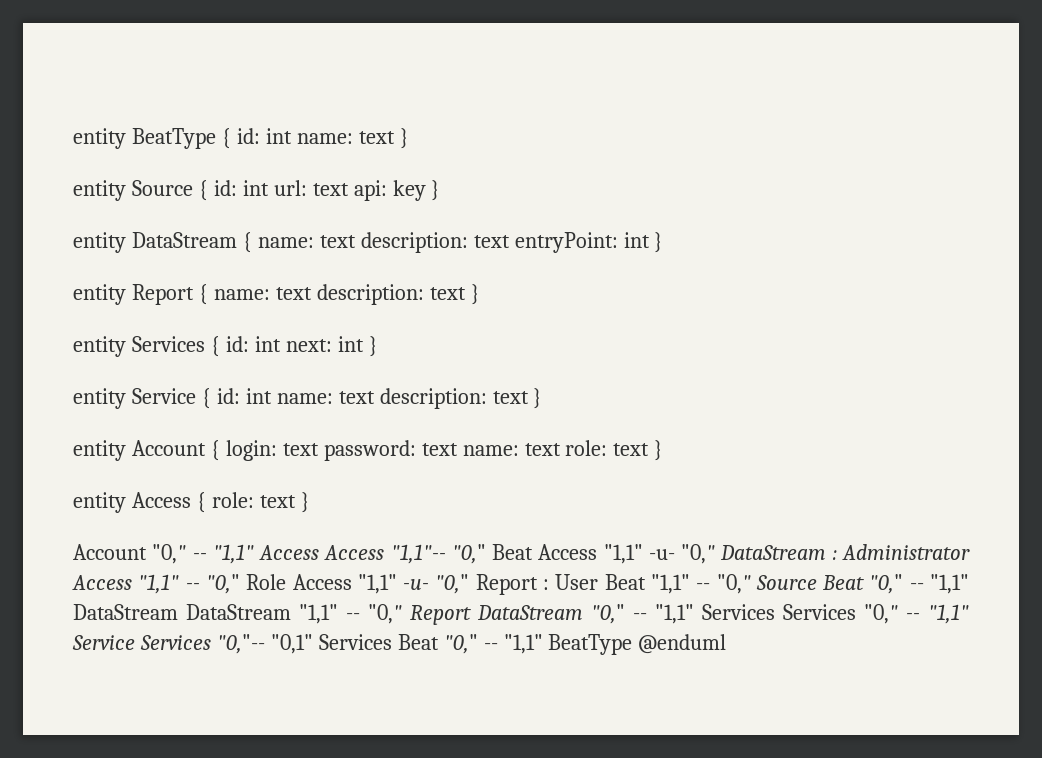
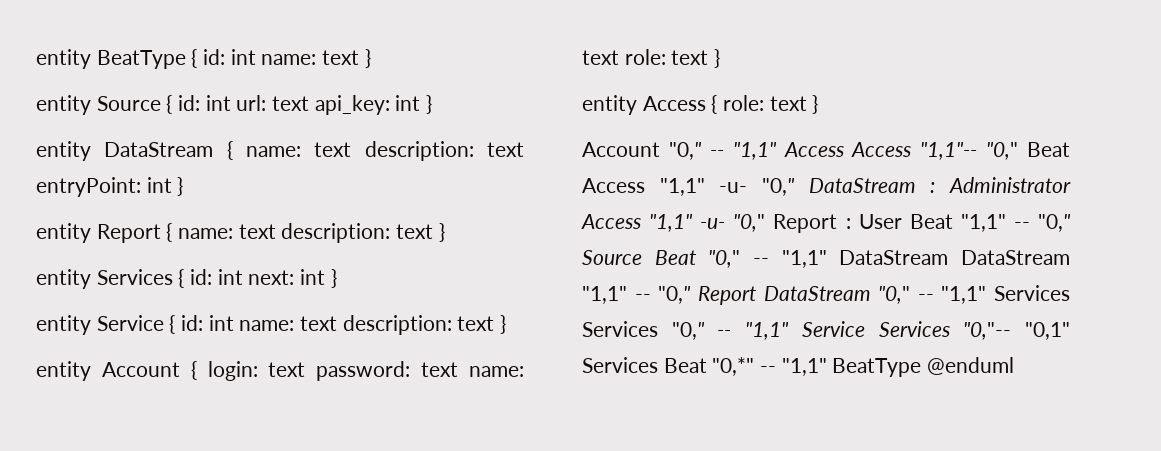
[353,180,426,201] api: key -> [314,95,421,115] api_key: int
[185,574,397,594] -- "0," Role Access "1,1" -> (694, 223) none
[443,634,478,654] "0," -> [712,357,755,376] "0,*"

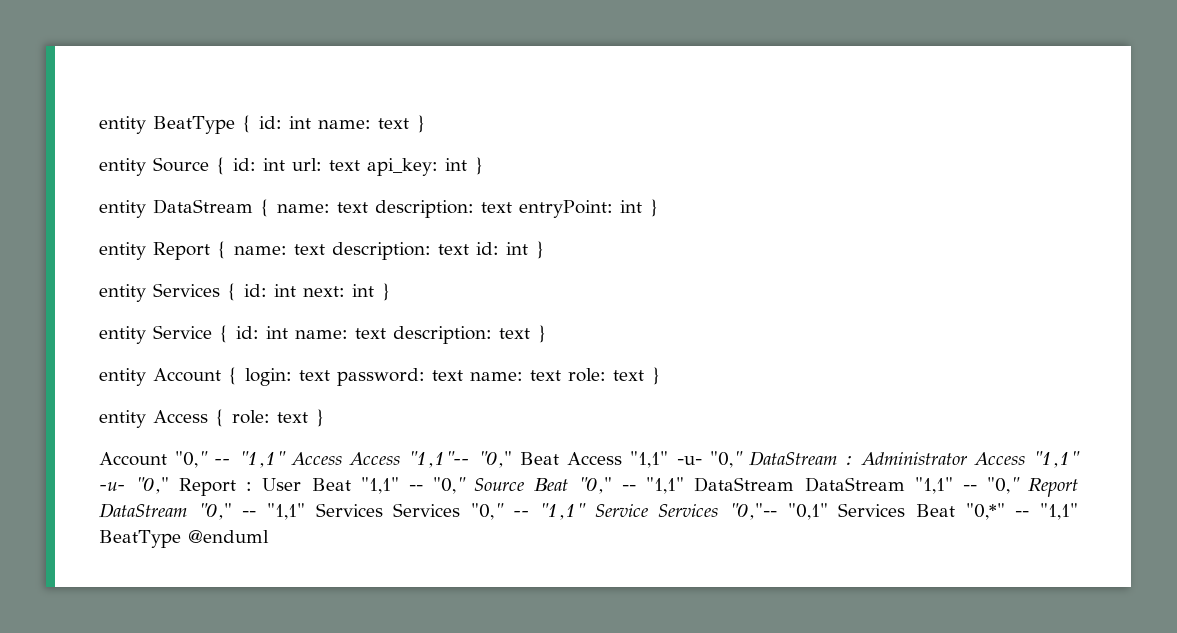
(434, 231) none -> [476,242,528,255] id: int

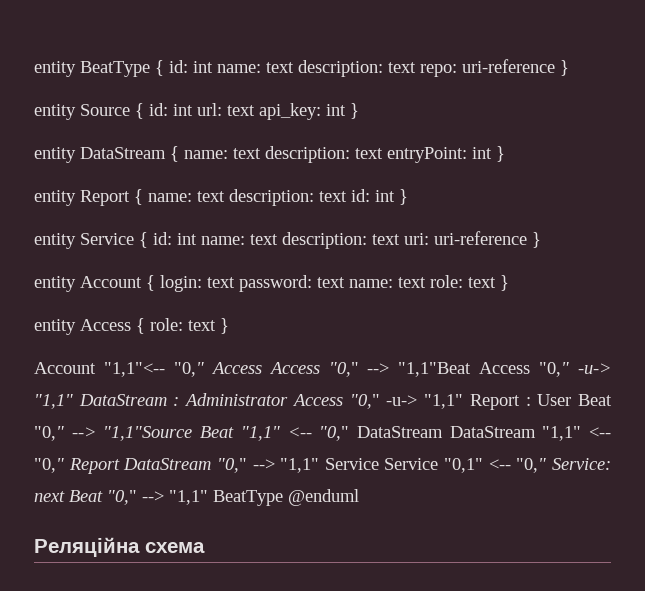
(409, 123) none -> [298,59,555,77] description: text repo: uri-reference
[99,283,391,302] // entity Services { id: int next: int } -> (408, 197) none
(530, 333) none -> [404,231,527,245] uri: uri-reference
[175,451,743,468] "0," -- "1,1" Access Access "1,1"-- "0," Beat Access "1,1" -u- "0," -> [103,362,611,377] [34,394,73,409] "1,1"<-- "0," Access Access "0," --> "1,1"Beat Access "0," -u-> "1,1"
[1033,451,1081,468] [99,477,170,494] "1,1" -u- "0," -> [349,394,464,409] "0," -u-> "1,1"
[360,477,685,494] "1,1" -- "0," Source Beat "0," -- "1,1" -> [34,426,350,441] "0," --> "1,1"Source Beat "1,1" <-- "0,"
[962,485,977,491] -- -> [589,427,611,438] <--
[242,503,1030,520] -- "1,1" Services Services "0," -- "1,1" Service Services "0,"-- "0,1" Services Beat "0,*" -- -> [252,458,611,473] [34,490,164,505] --> "1,1" Service Service "0,1" <-- "0," Service: next Beat "0," -->
(269, 536) none -> [34,537,205,557] // Реляційна схема

